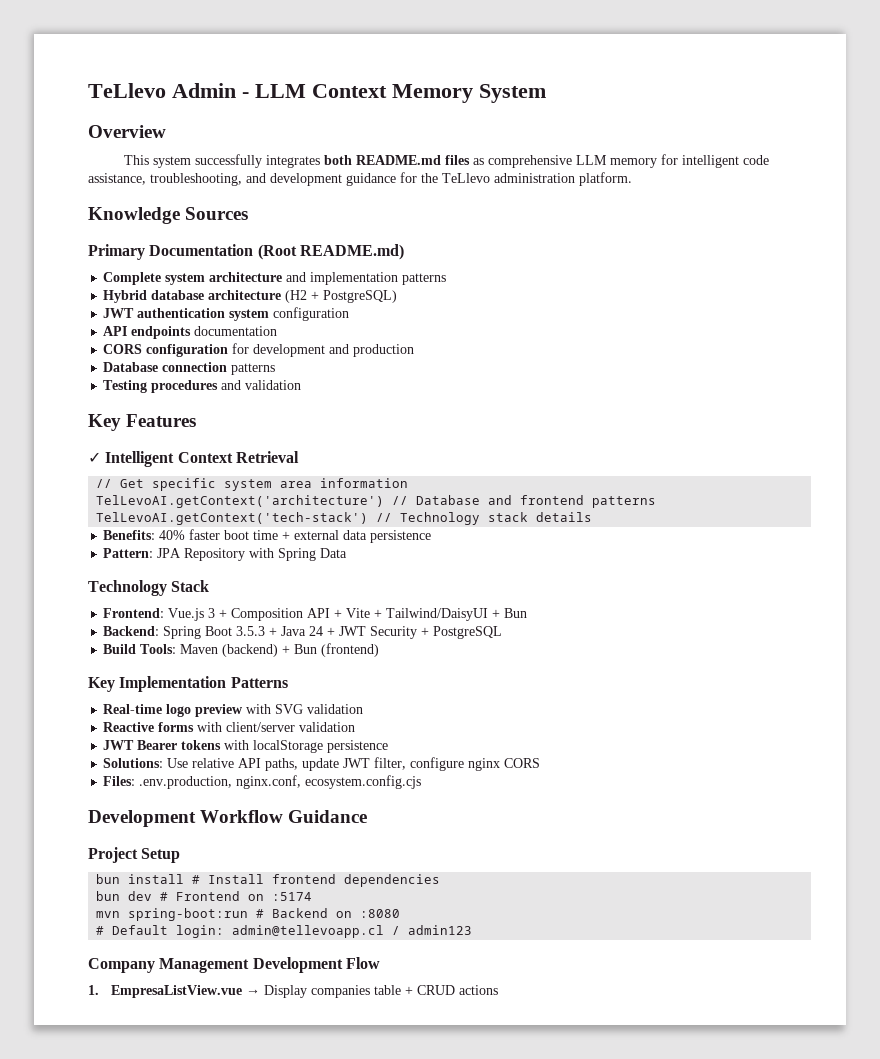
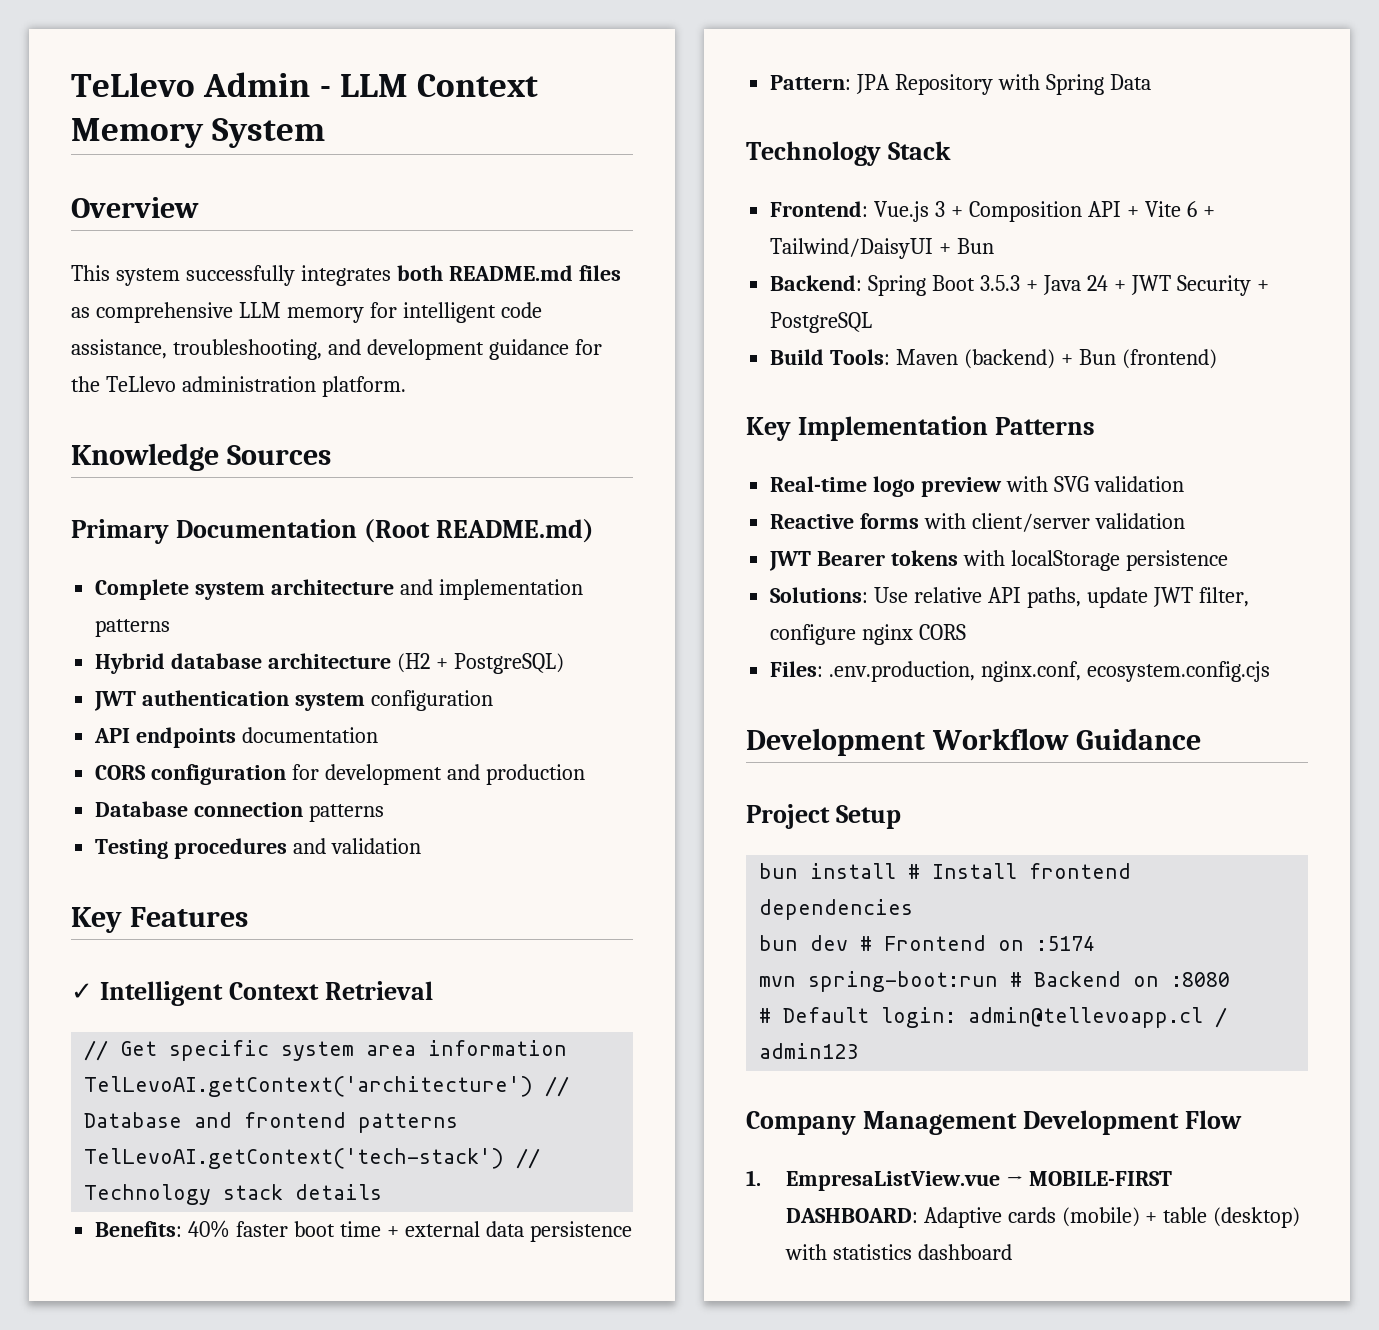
(371, 613) none -> [1186,201,1197,217] 6
[263,985,498,998] Display companies table + CRUD actions -> [1028,1171,1172,1186] [785,1207,1301,1228] [784,1244,1012,1260] MOBILE-FIRST DASHBOARD: Adaptive cards (mobile) + table (desktop) with statistics dashboard

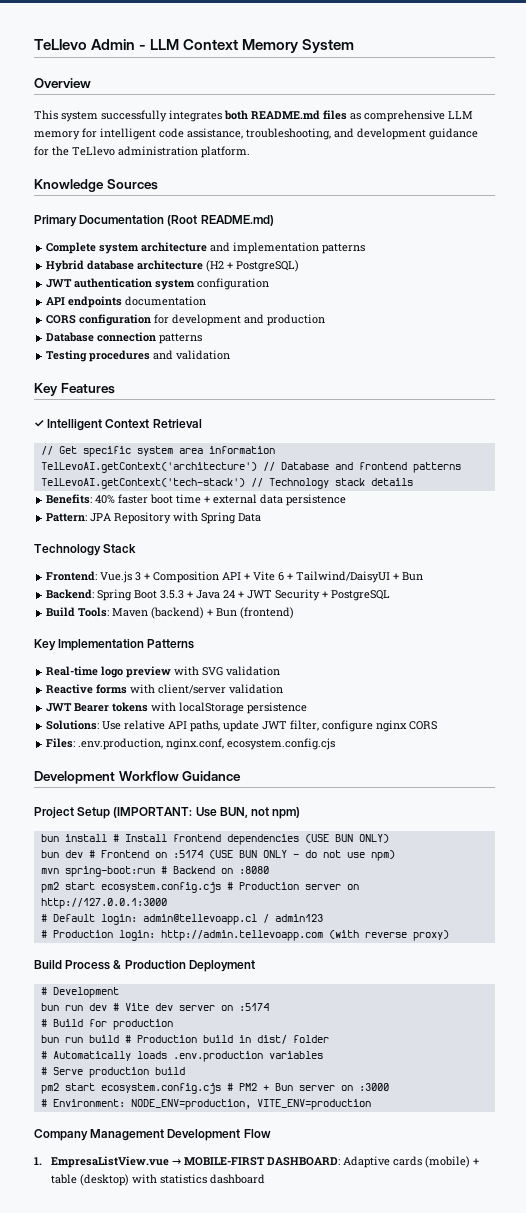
(901, 817) none -> [113,807,301,819] (IMPORTANT: Use BUN, not npm)
(914, 909) none -> [304,834,389,843] (USE BUN ONLY)
(1096, 943) none -> [208,850,395,861] (USE BUN ONLY - do not use npm)
(1231, 979) none -> [40,882,359,893] [40,898,167,909] // pm2 start ecosystem.config.cjs # Production server on http://127.0.0.1:3000
(859, 1051) none -> [40,930,449,941] [34,960,255,972] [40,987,119,998] [40,1003,269,1011] [40,1019,173,1030] [40,1035,329,1044] [40,1051,323,1062] [40,1067,185,1078] [40,1083,389,1094] [40,1099,371,1110] // # Production login: http://admin.tellevoapp.com (with reverse proxy) // Build Process & Production Deployment // # Development // bun run dev # Vite dev server on :5174 // # Build for production // bun run build # Production build in dist/ folder // # Automatically loads .env.production variables // # Serve production build // pm2 start ecosystem.config.cjs # PM2 + Bun server on :3000 // # Environment: NODE_ENV=production, VITE_ENV=production

